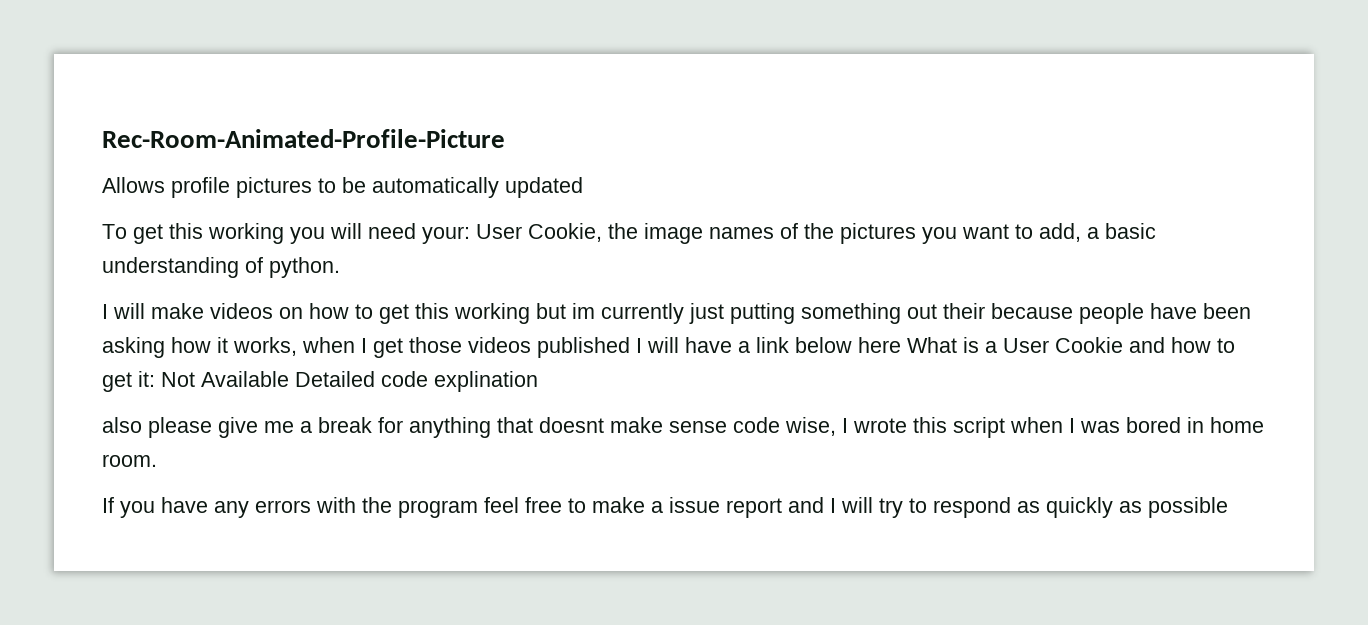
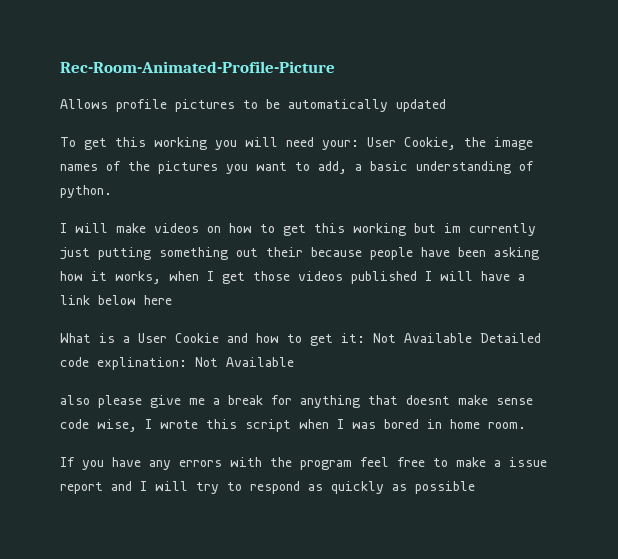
(901, 345) none -> (172, 300) //
[434,371,538,392] explination -> [97,357,294,370] explination: Not Available

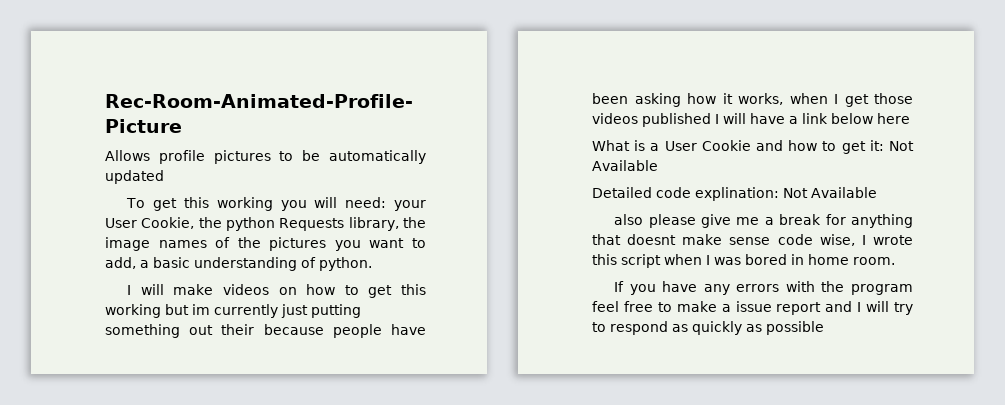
[286,137,359,150] need your: -> [345,197,426,211] need: your
(486, 142) none -> [226,217,426,231] python Requests library, the
(472, 338) none -> (658, 165) //

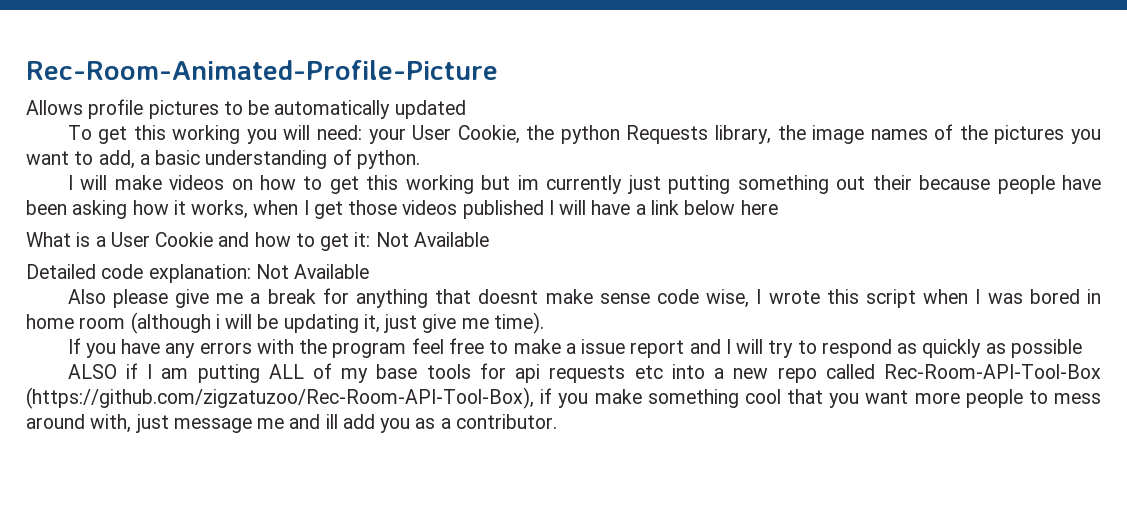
[695,187,877,201] [614,214,644,225] explination: Not Available // also -> [148,264,370,283] [67,289,106,304] explanation: Not Available // Also
[853,257,895,265] room. -> [79,312,544,334] room (although i will be updating it, just give me time).
(824, 328) none -> [67,363,1101,383] [26,387,1101,409] [26,414,557,433] // ALSO if I am putting ALL of my base tools for api requests etc into a new repo called Rec-Room-API-Tool-Box (https://github.com/zigzatuzoo/Rec-Room-API-Tool-Box), if you make something cool that you want more people to mess around with, just message me and ill add you as a contributor.

